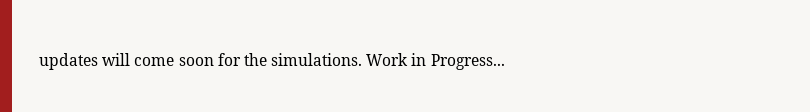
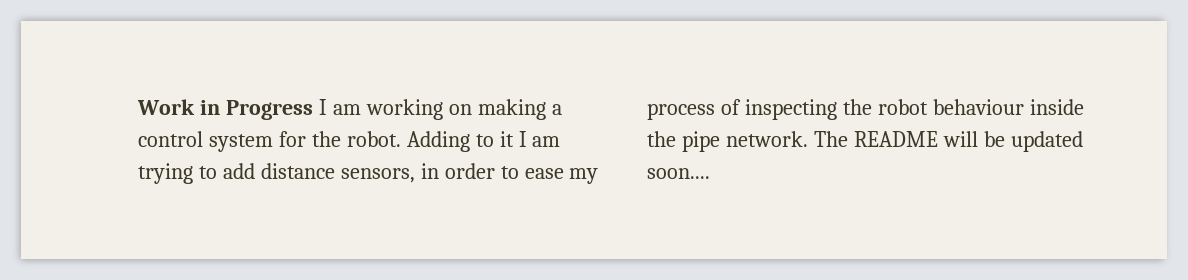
[39,53,505,70] updates will come soon for the simulations. Work in Progress... -> [137,99,562,120] [138,131,561,152] [138,163,599,184] [647,99,1084,120] [647,131,1083,152] [647,168,710,179] Work in Progress I am working on making a control system for the robot. Adding to it I am trying to add distance sensors, in order to ease my process of inspecting the robot behaviour inside the pipe network. The README will be updated soon....

